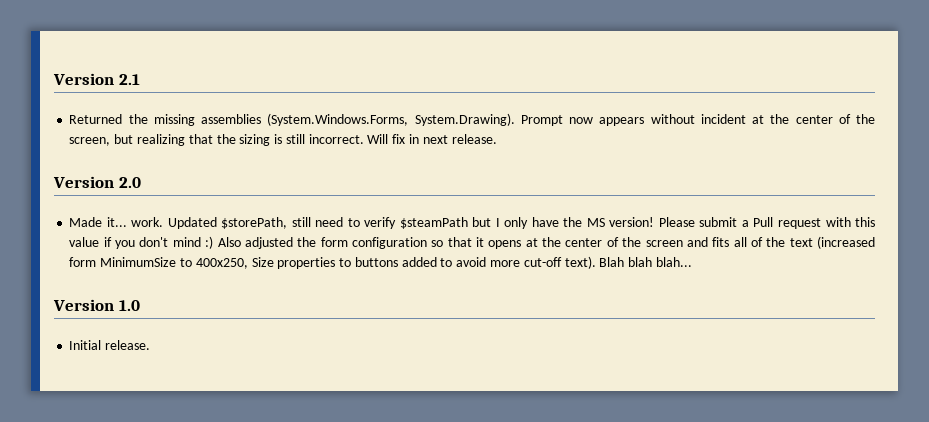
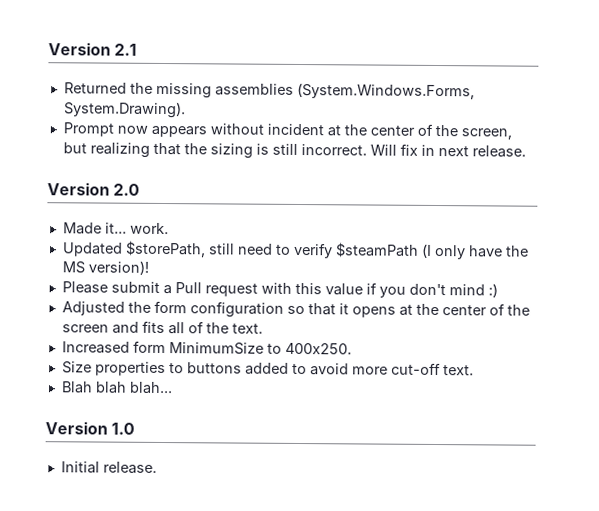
(515, 119) none -> (186, 110) //
(164, 222) none -> (169, 228) //
[472,217,500,227] but I -> [420,243,432,258] (I
[609,217,655,227] version! -> [87,260,149,275] version)! //
[217,237,293,249] Also adjusted -> [61,301,125,316] // Adjusted
[789,236,876,249] text (increased -> [231,323,263,334] [61,341,130,354] text. // Increased
[195,258,248,269] 400x250, -> [284,342,352,355] 400x250. //
[564,256,596,269] text). -> [442,365,474,376] text. //

